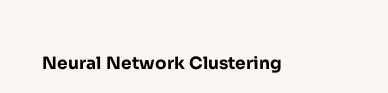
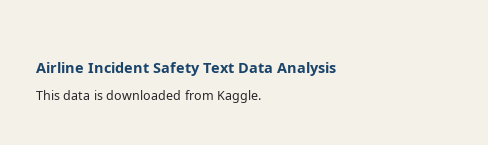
[42,55,283,73] Neural Network Clustering -> [36,62,336,76] [36,90,261,103] Airline Incident Safety Text Data Analysis // This data is downloaded from Kaggle.

